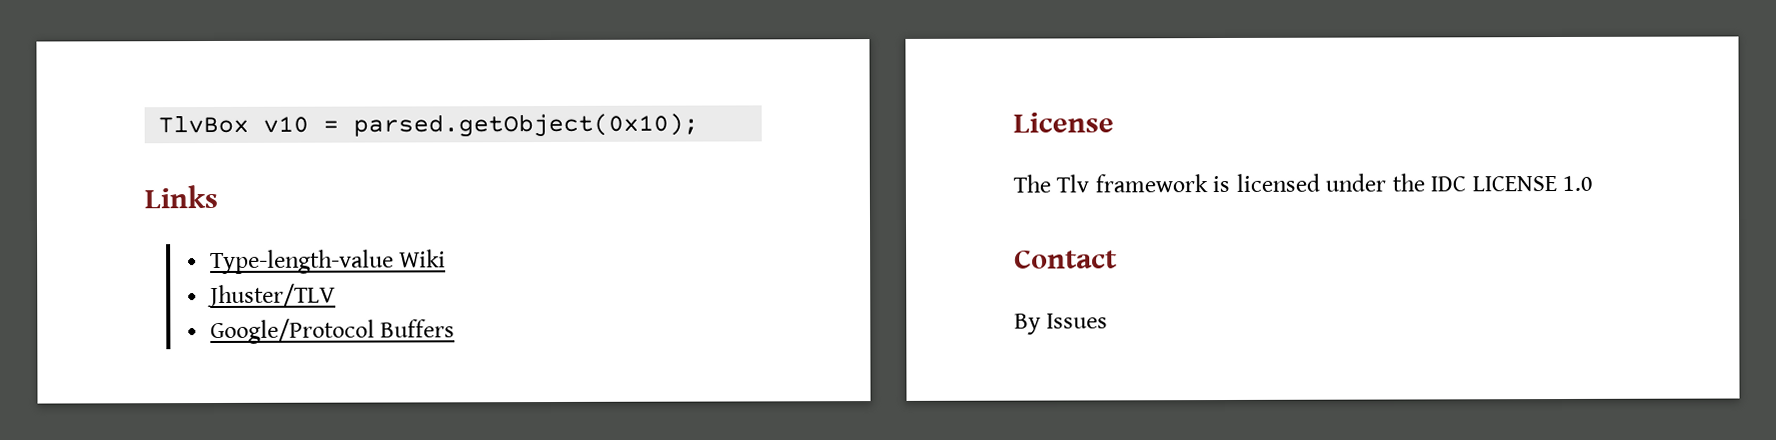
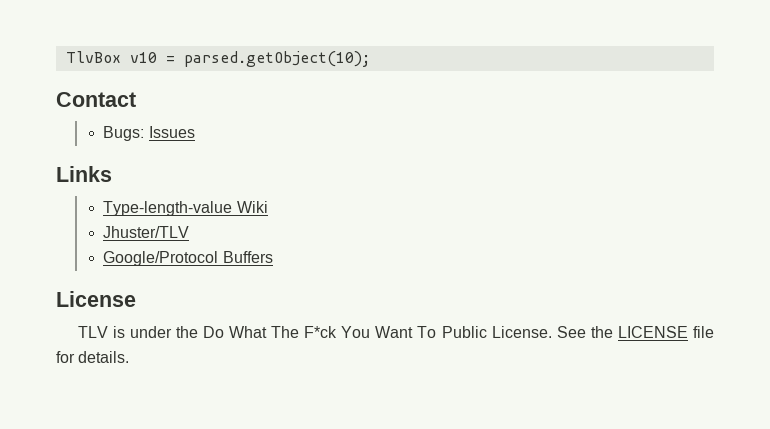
[353,113,700,138] parsed.getObject(0x10); -> [183,51,370,67] [56,92,136,107] [103,126,195,141] parsed.getObject(10); // Contact // Bugs: Issues
[1013,173,1594,193] [1014,249,1118,269] [1014,313,1109,335] The Tlv framework is licensed under the IDC LICENSE 1.0 // Contact // By Issues -> [77,326,714,338] [56,351,130,363] TLV is under the Do What The F*ck You Want To Public License. See the LICENSE file for details.

